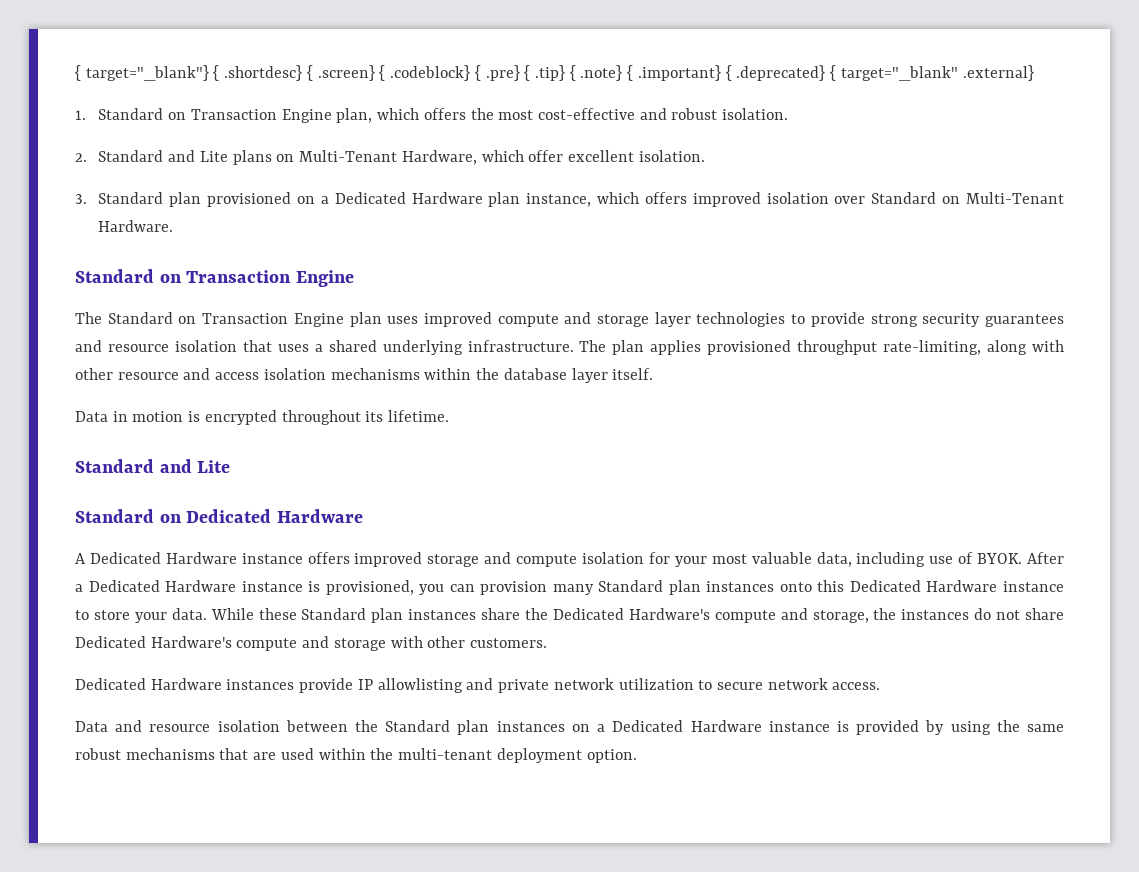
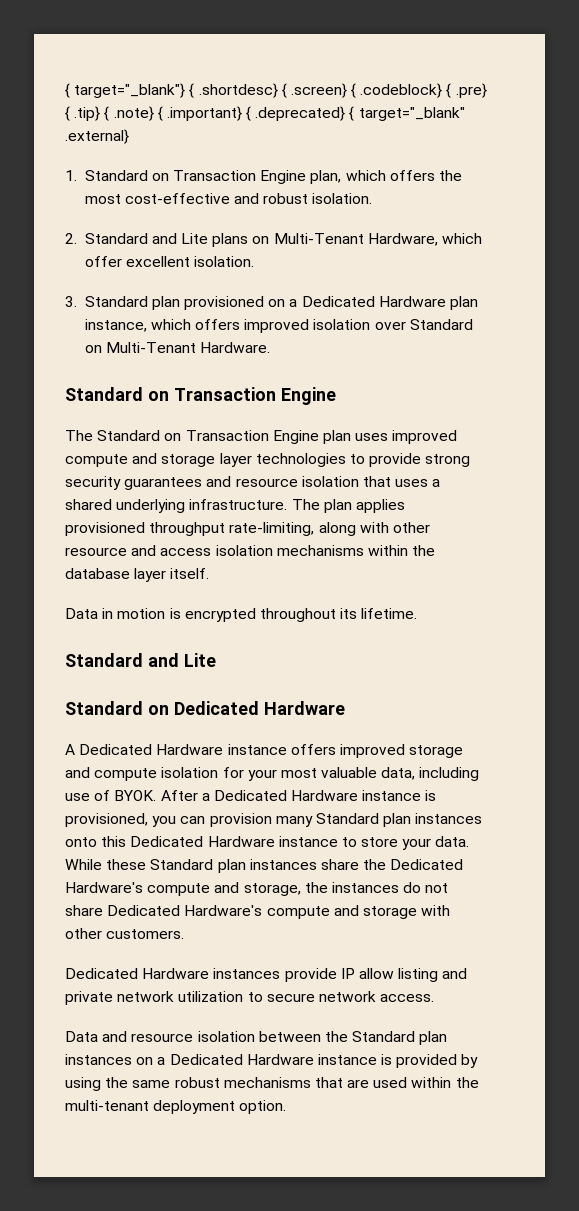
[377,678,463,693] allowlisting -> [358,968,439,982] allow listing

